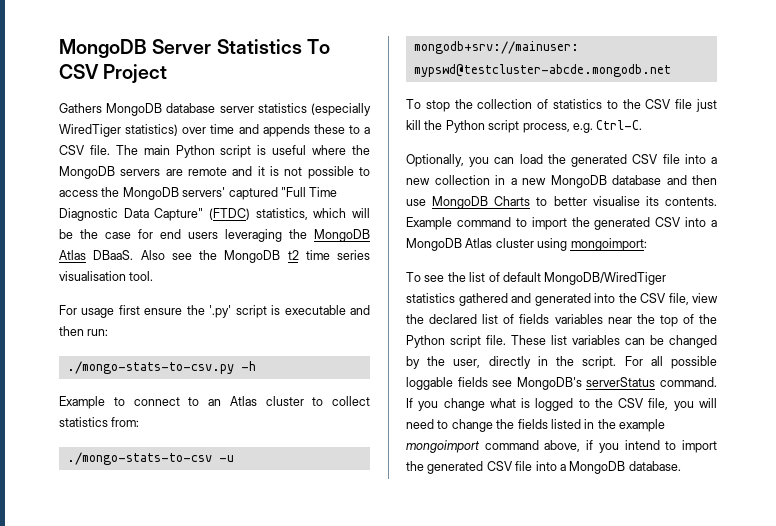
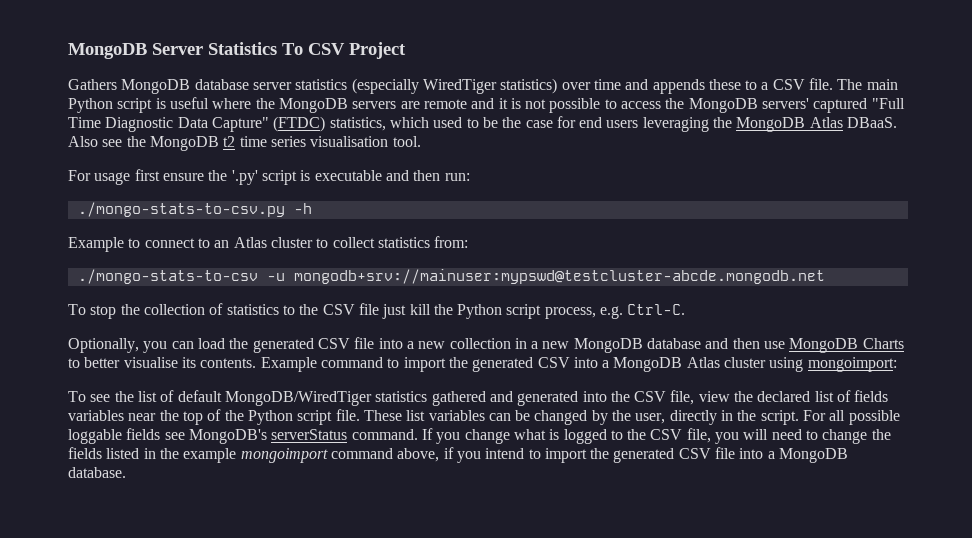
[352,208,370,218] will -> [433,117,479,128] used to

